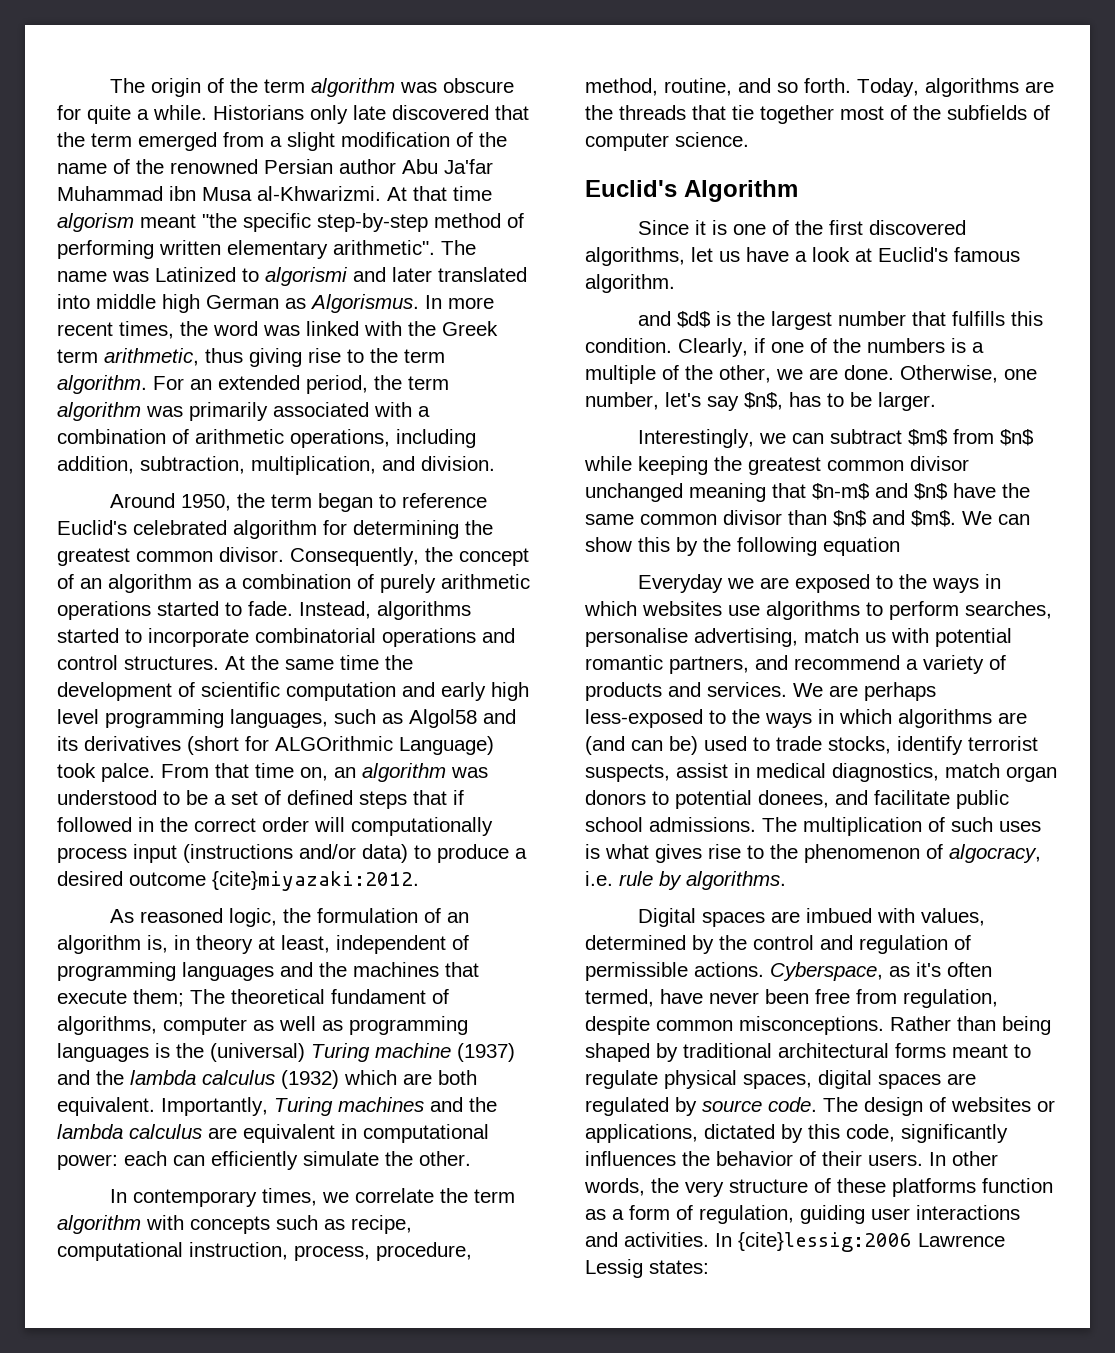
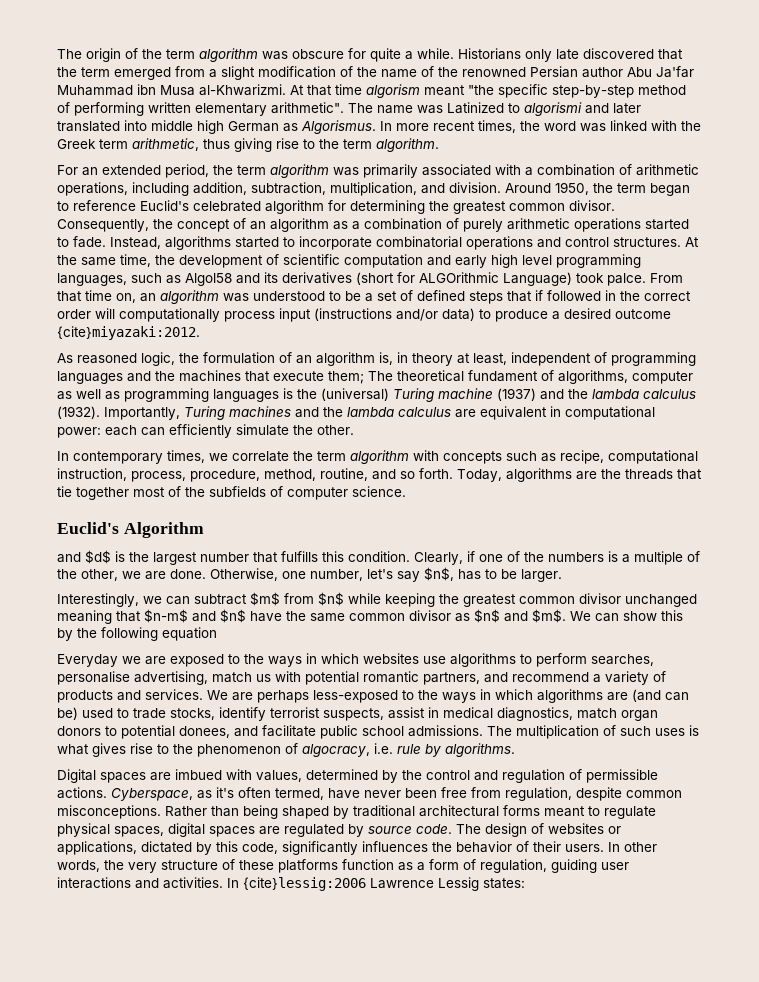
(147, 384) none -> (439, 145) //
(495, 463) // -> (501, 187) none
[340,655,379,670] time -> [120,254,151,267] time,
[281,1070,477,1089] [57,1097,155,1116] (1932) which are both equivalent. -> [57,406,100,419] (1932).
[637,220,966,235] [585,247,1020,266] [585,274,675,293] // Since it is one of the first discovered algorithms, let us have a look at Euclid's famous algorithm. -> (204, 530) none
[788,510,827,525] than -> [455,613,470,622] as

